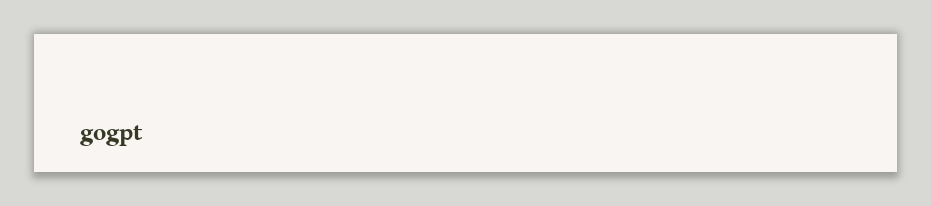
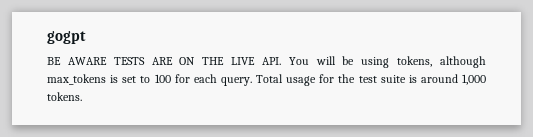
(143, 135) none -> [47,56,487,68] [47,74,486,86] [47,92,82,101] // BE AWARE TESTS ARE ON THE LIVE API. You will be using tokens, although max_tokens is set to 100 for each query. Total usage for the test suite is around 1,000 tokens.

